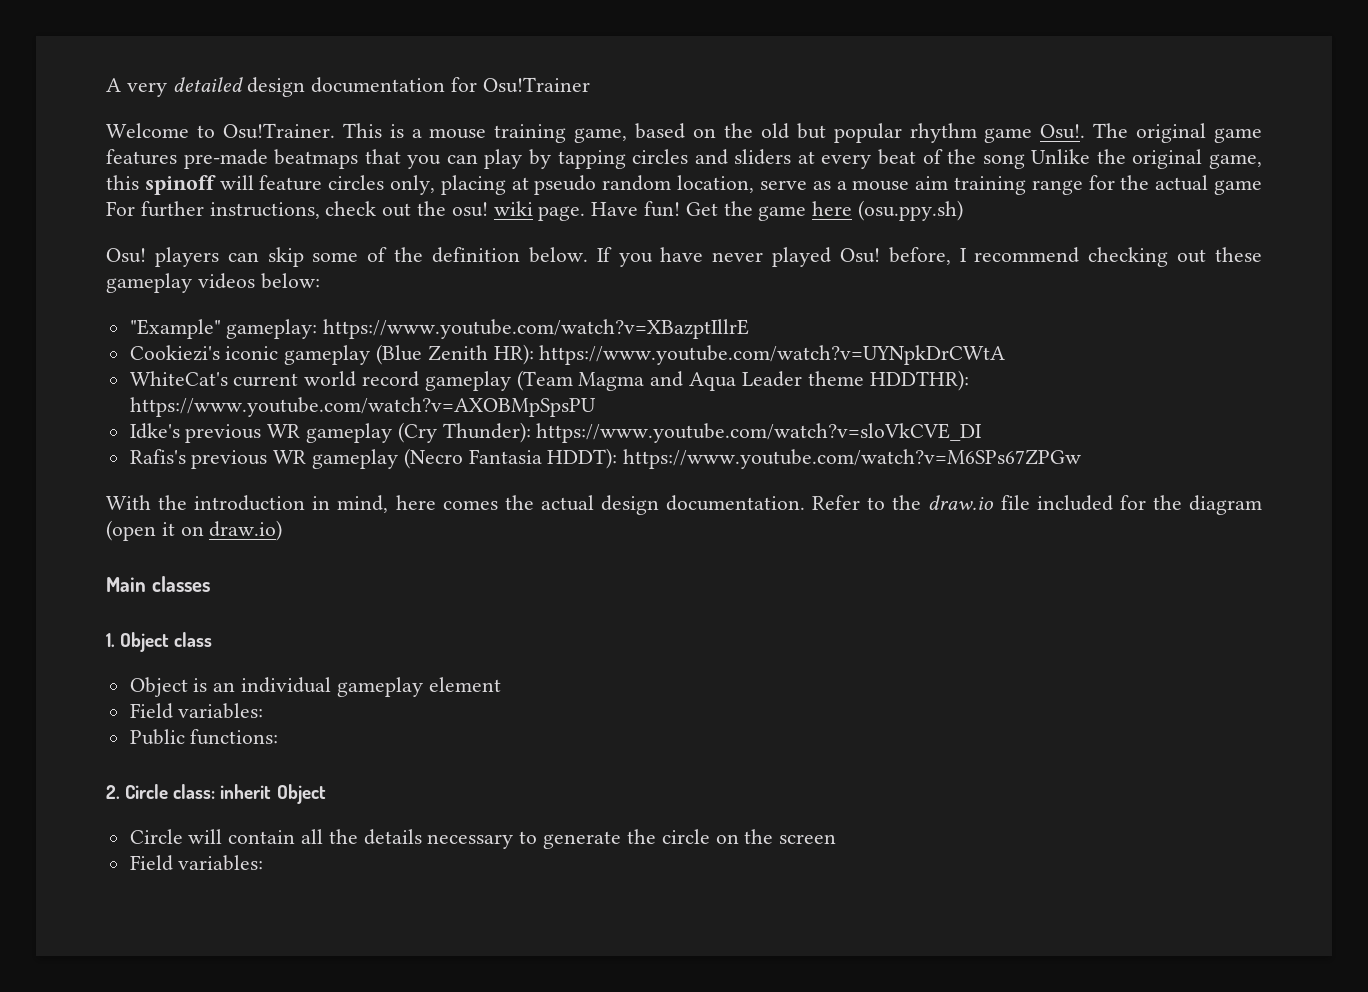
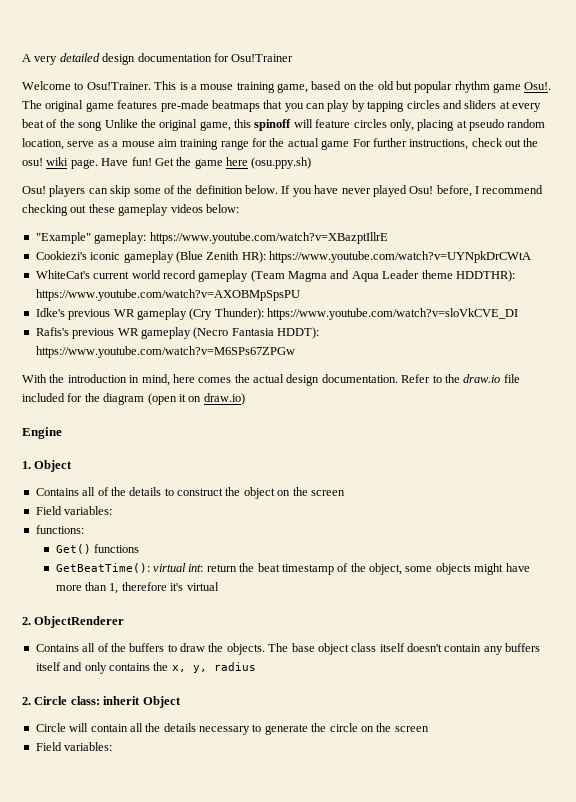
[106,576,210,592] Main classes -> [22,427,62,439] Engine
[174,632,213,647] [129,677,501,697] class // Object is an individual gameplay element -> [35,487,345,499] // Contains all of the details to construct the object on the screen
[129,729,185,745] Public -> (113, 510) none
(279, 737) none -> [55,544,140,554] [55,563,530,575] [55,582,219,594] [22,616,125,628] [35,643,541,655] [35,662,256,674] // Get() functions // GetBeatTime(): virtual int: return the beat timestamp of the object, some objects might have more than 1, therefore it's virtual // 2. ObjectRenderer // Contains all of the buffers to draw the objects. The base object class itself doesn't contain any buffers itself and only contains the x, y, radius

